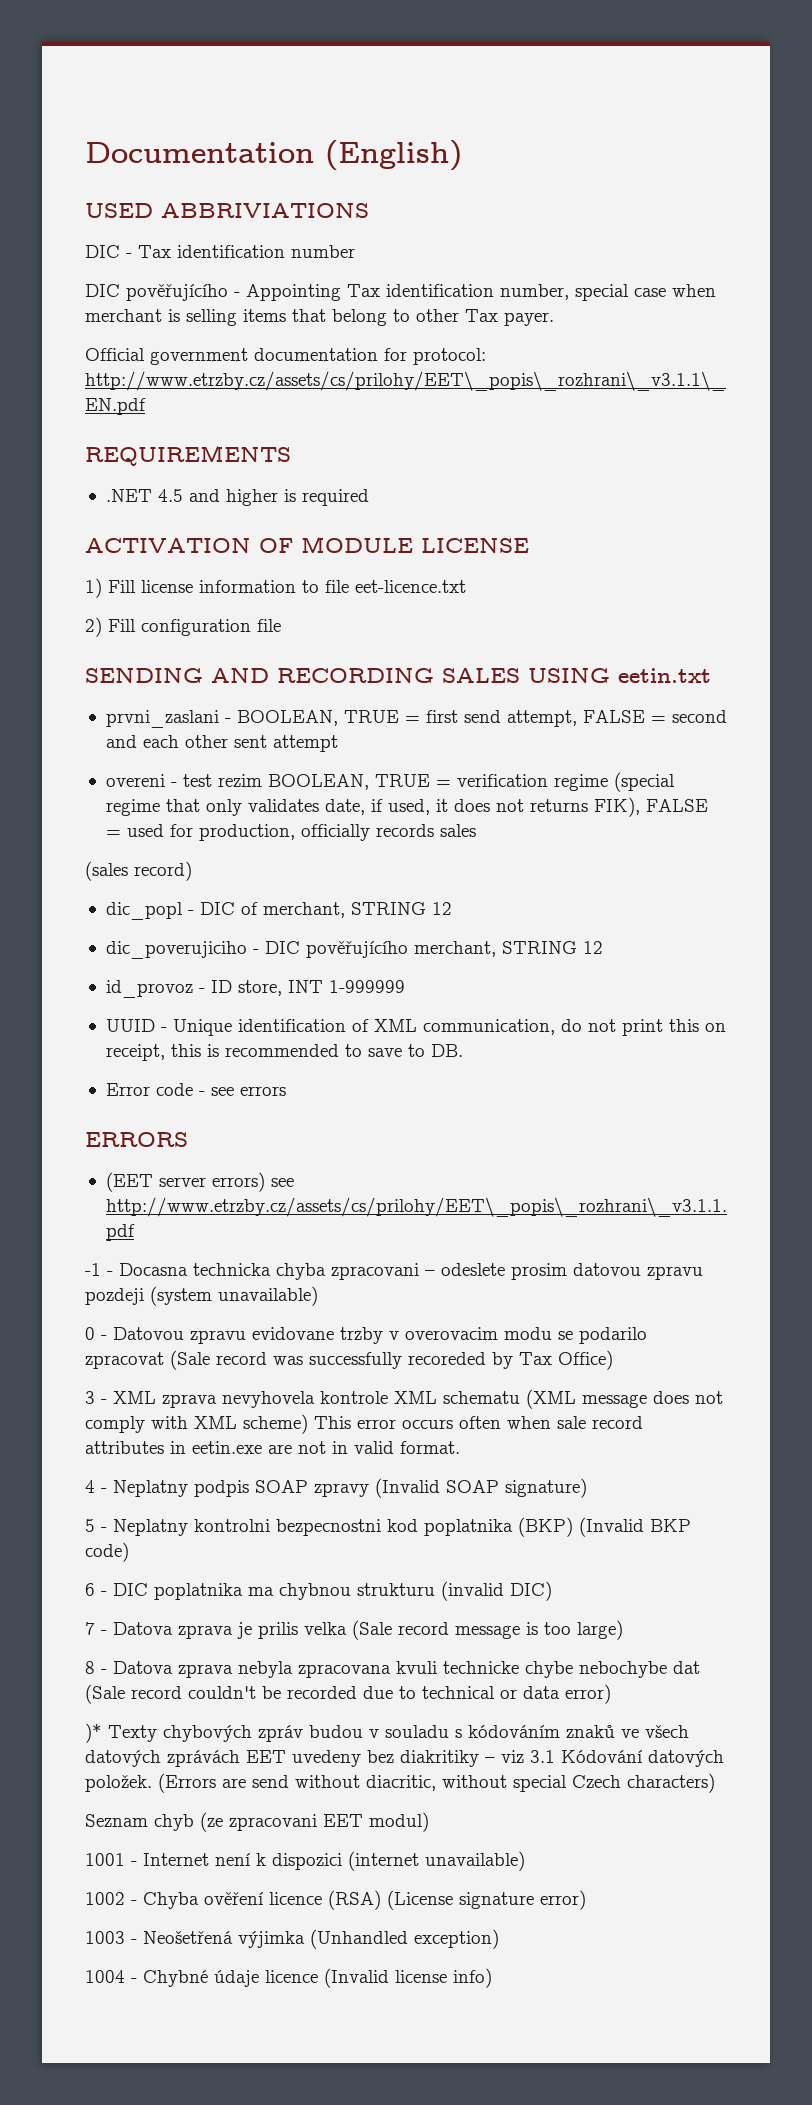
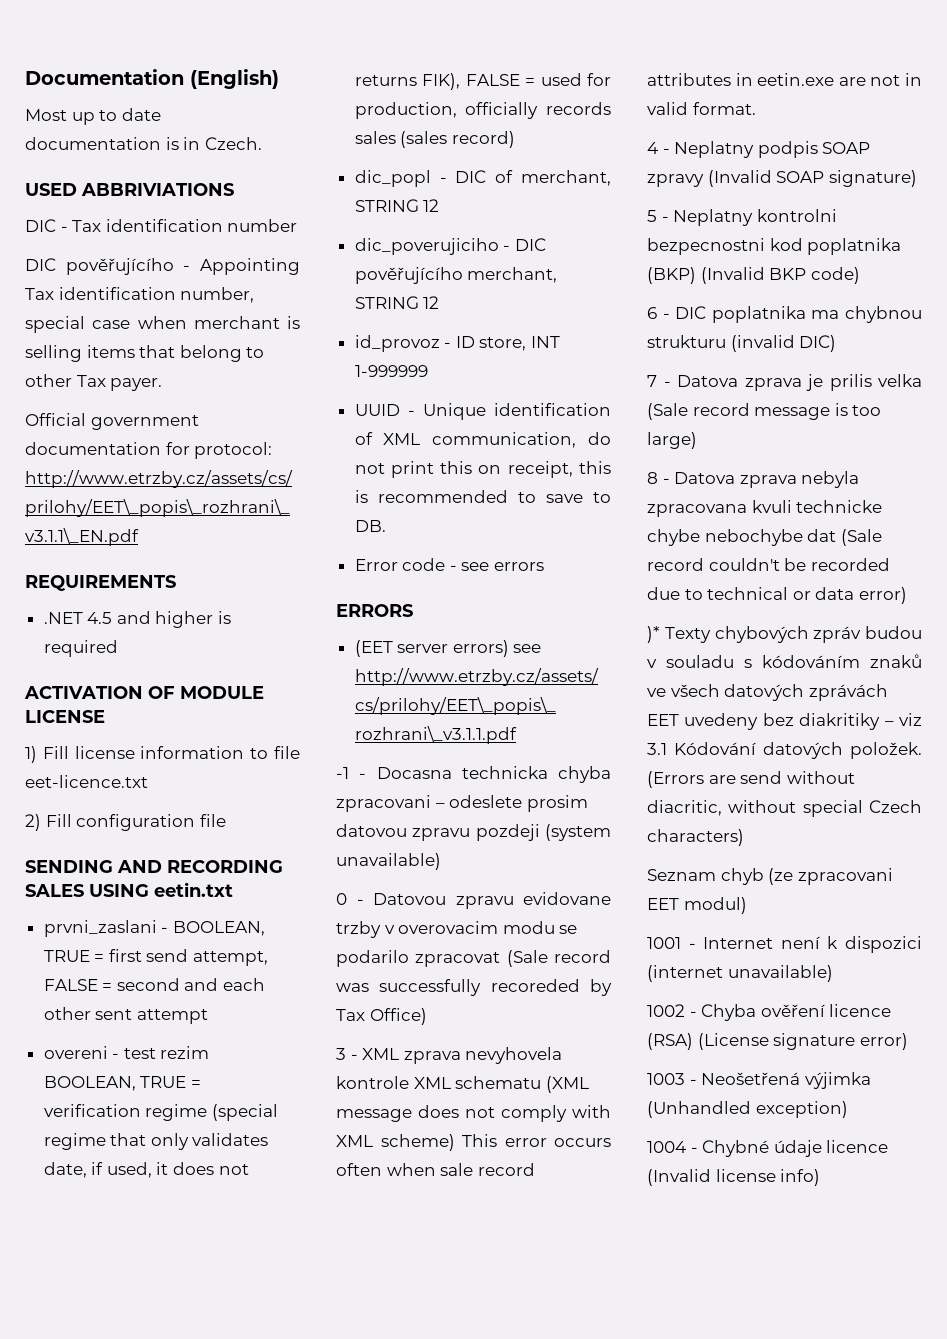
(462, 155) none -> [25,108,161,125] [25,137,262,150] // Most up to date documentation is in Czech.
(476, 830) // -> (396, 137) none

